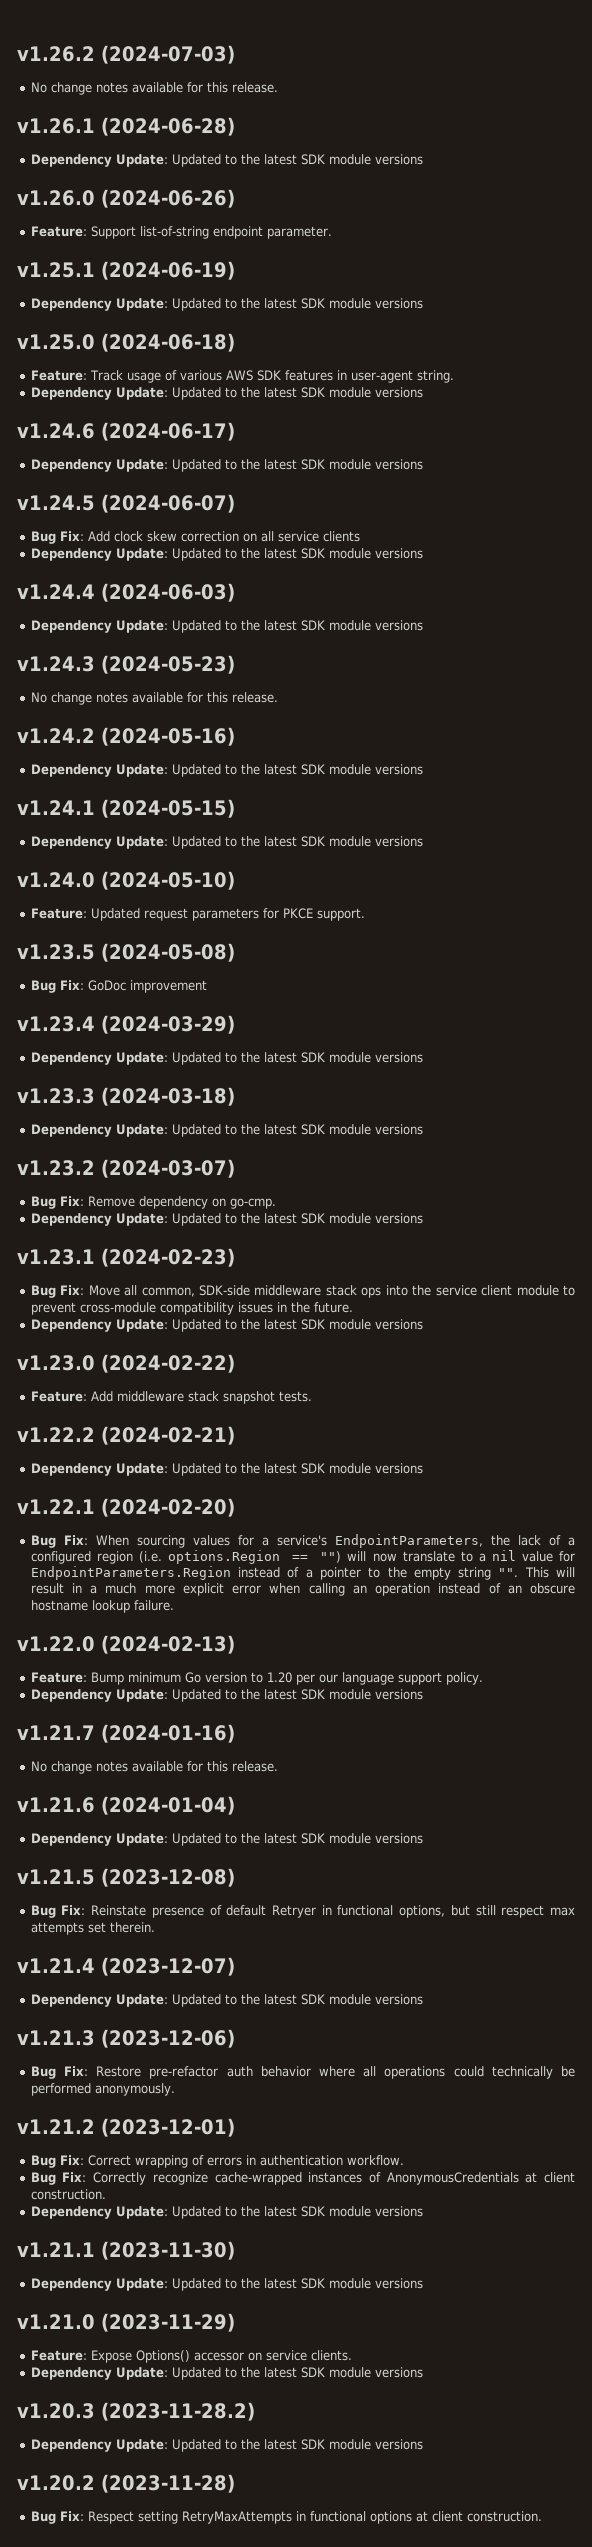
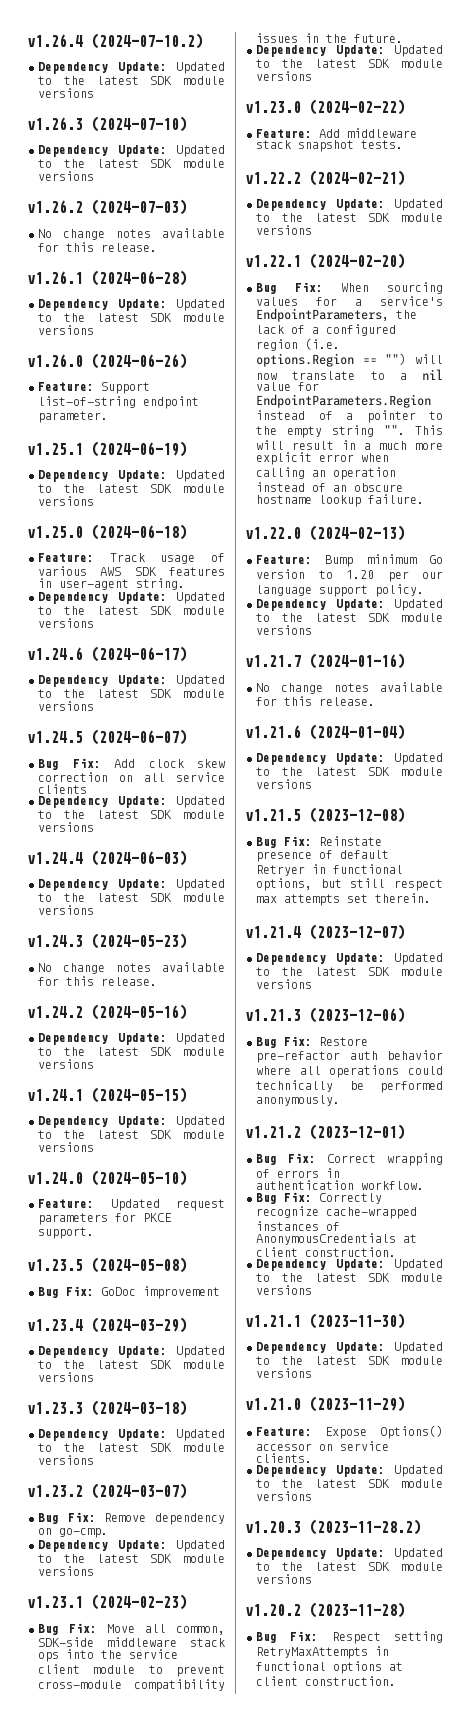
(17, 54) none -> [27,33,203,49] [38,62,225,74] [38,76,225,85] [38,88,94,98] [27,116,187,132] [38,145,225,157] [38,159,225,168] [38,171,94,181] v1.26.4 (2024-07-10.2) // Dependency Update: Updated to the latest SDK module versions // v1.26.3 (2024-07-10) // Dependency Update: Updated to the latest SDK module versions //

